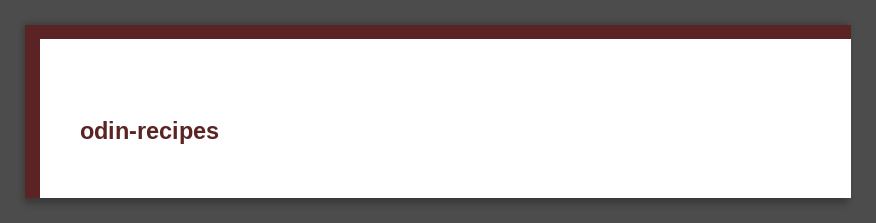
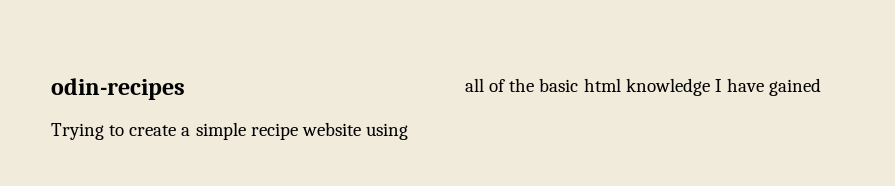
(219, 132) none -> [51,122,408,140] [465,78,822,96] // Trying to create a simple recipe website using all of the basic html knowledge I have gained

